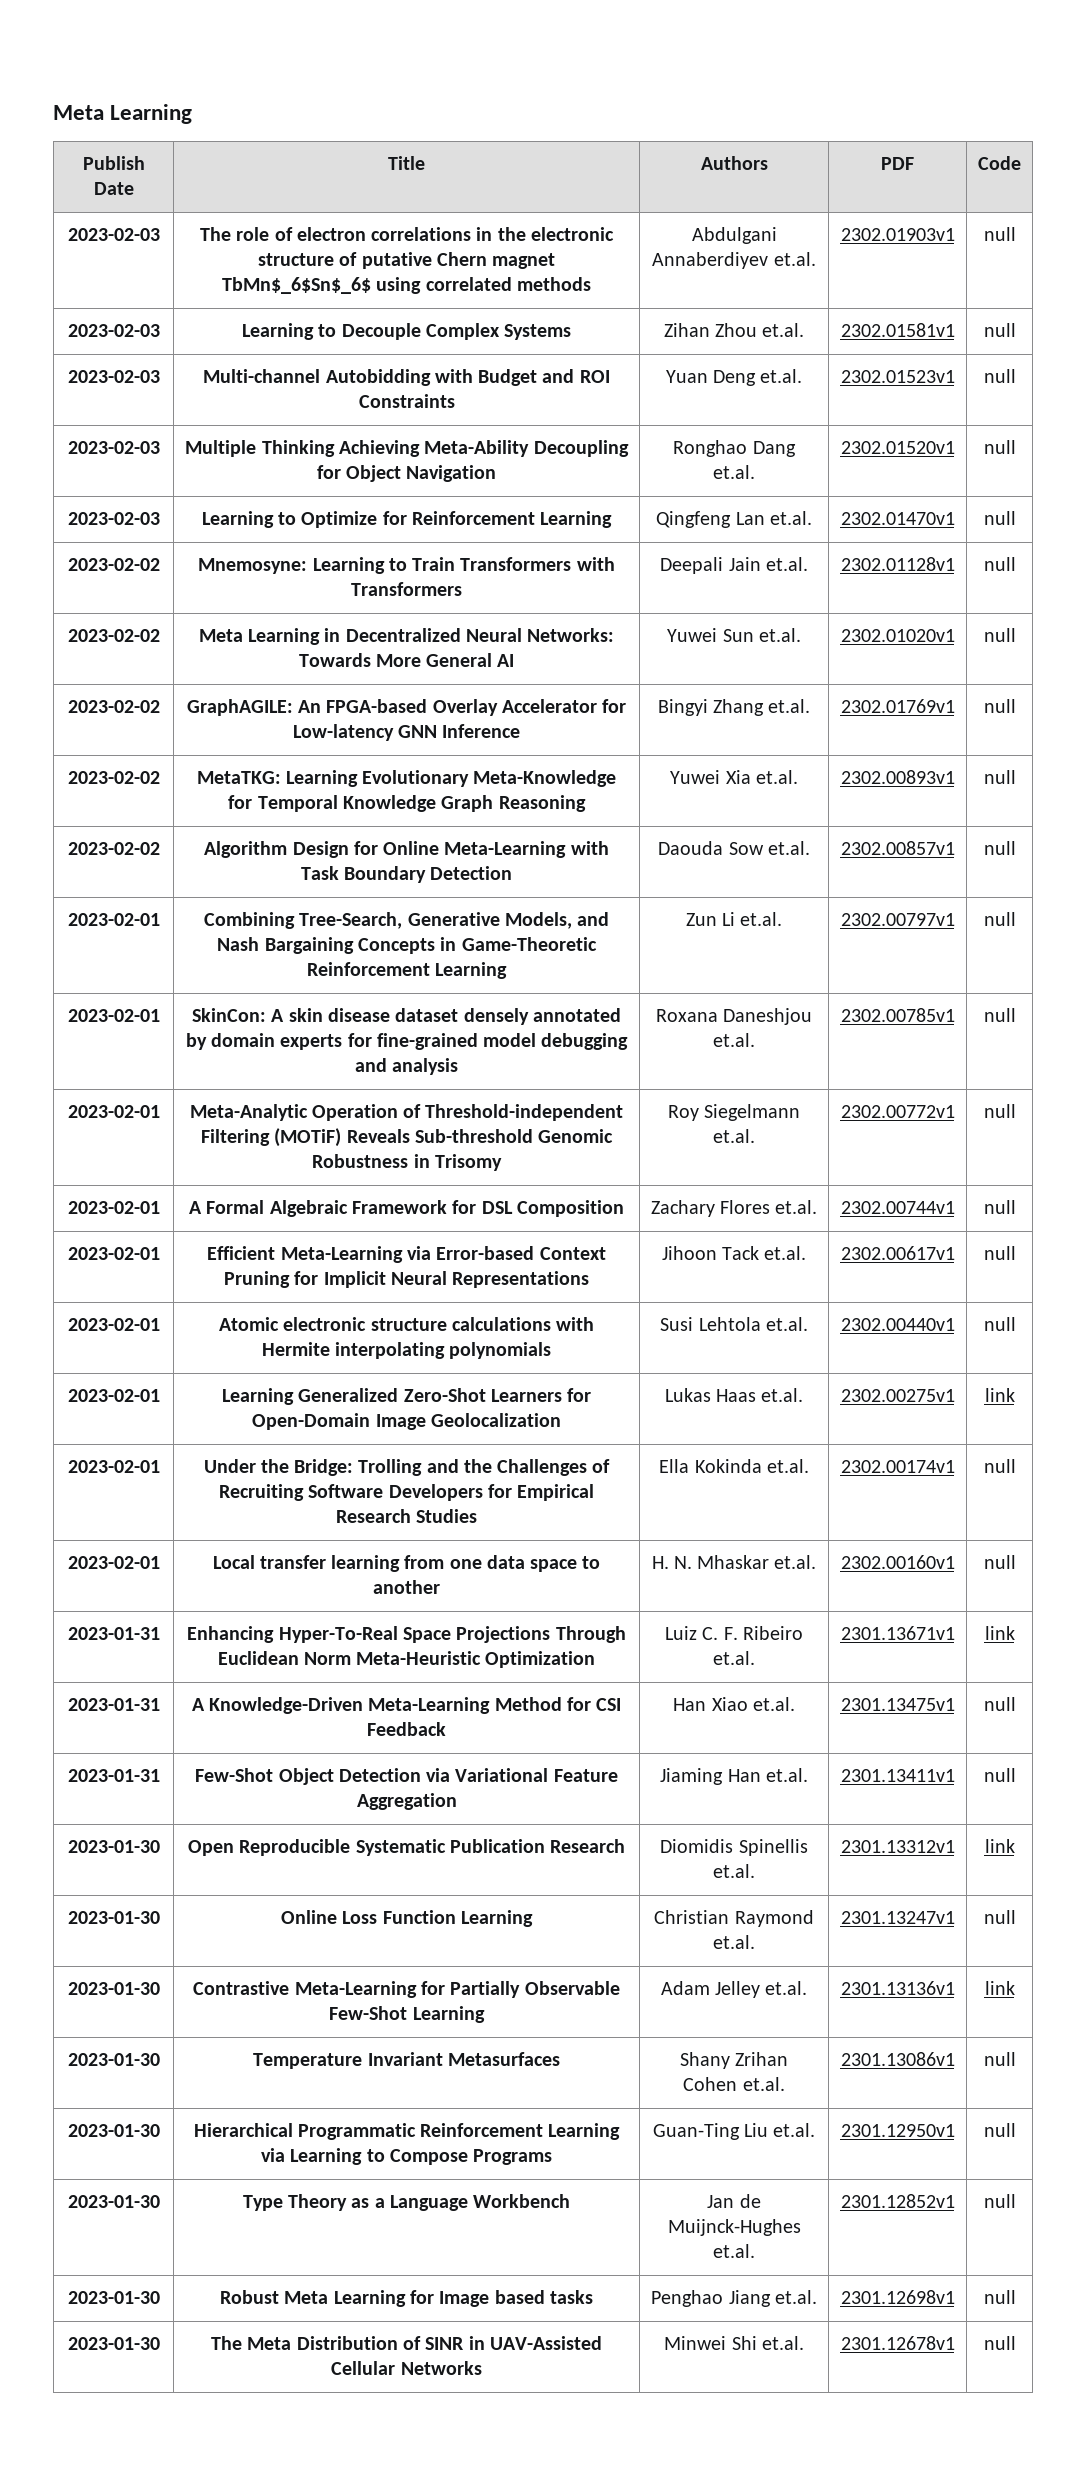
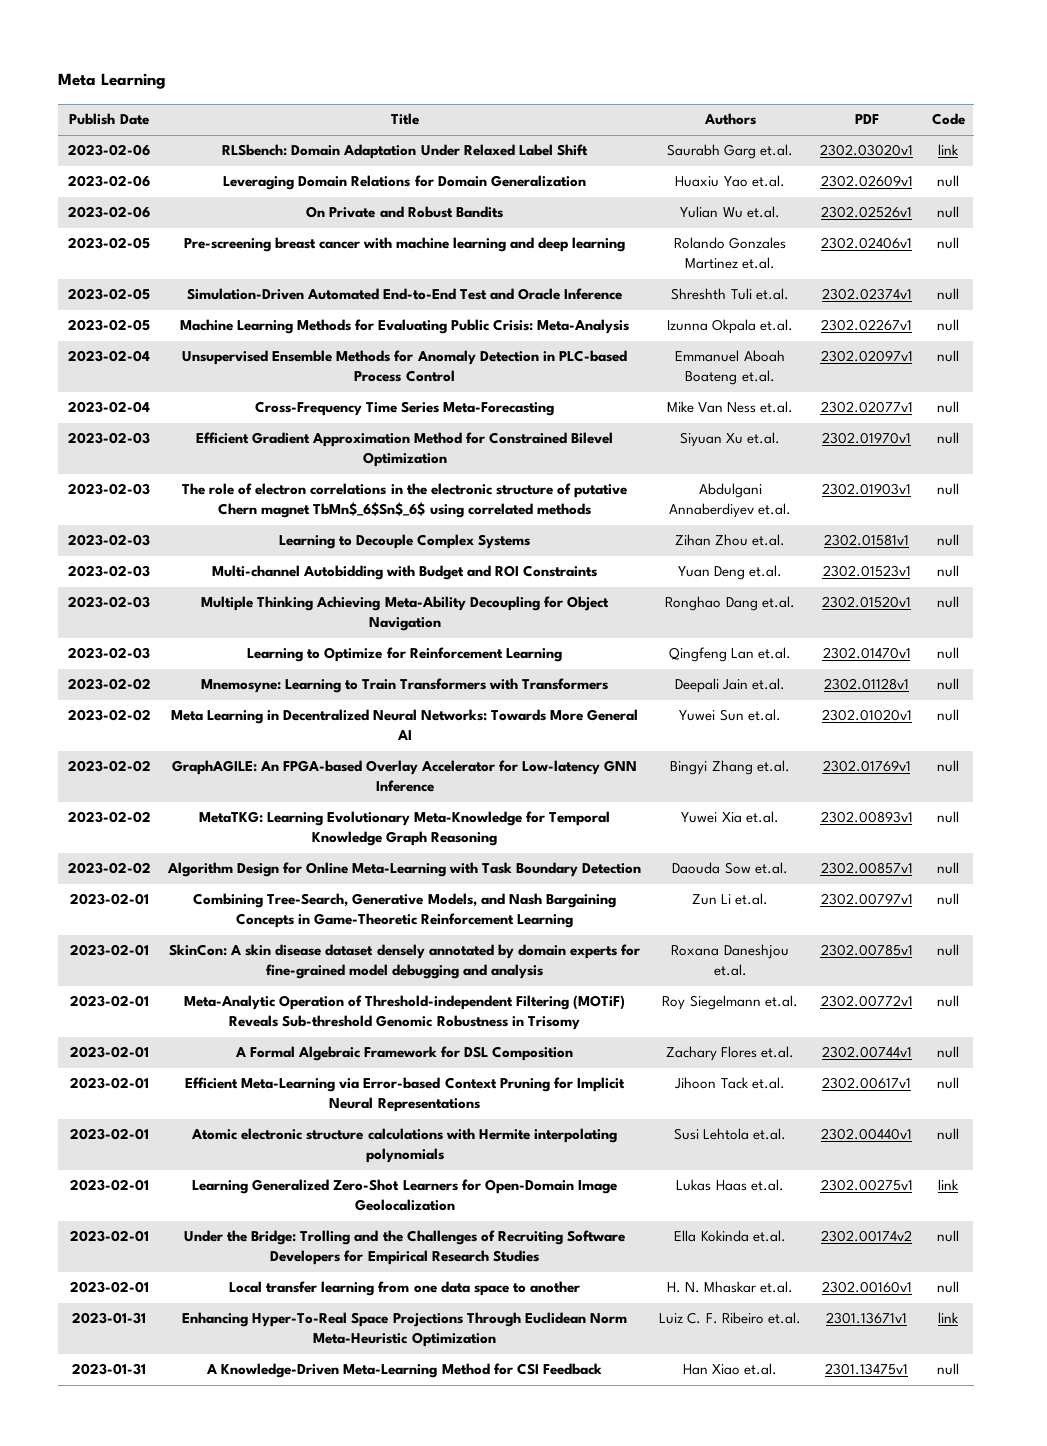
(1021, 163) none -> [68,144,150,156] [222,144,588,159] [666,144,794,159] [820,144,913,156] [938,144,959,155] [68,175,150,187] [223,175,586,190] [675,175,785,187] [820,175,913,187] [937,175,959,187] [68,206,150,218] [306,206,503,218] [680,206,780,218] [821,206,912,218] [937,206,959,218] [68,237,150,249] [183,237,626,252] [673,237,787,249] [684,257,776,269] [821,237,912,249] [937,237,959,249] [68,288,150,300] [186,288,623,300] [671,288,789,300] [821,288,912,300] [937,288,959,300] [68,319,150,331] [179,319,630,334] [666,319,794,334] [821,319,912,331] [937,319,959,331] [68,350,150,362] [182,350,627,365] [354,370,455,382] [675,350,785,362] [685,370,775,385] [820,350,913,362] [937,350,959,362] [68,401,150,413] [254,401,555,416] [666,401,794,413] [820,401,913,413] [937,401,959,413] [68,432,150,444] [195,432,614,447] [362,452,447,467] [679,432,781,447] [822,432,911,444] [937,432,959,444] // 2023-02-06 | RLSbench: Domain Adaptation Under Relaxed Label Shift | Saurabh Garg et.al. | 2302.03020v1 | link // 2023-02-06 | Leveraging Domain Relations for Domain Generalization | Huaxiu Yao et.al. | 2302.02609v1 | null // 2023-02-06 | On Private and Robust Bandits | Yulian Wu et.al. | 2302.02526v1 | null // 2023-02-05 | Pre-screening breast cancer with machine learning and deep learning | Rolando Gonzales Martinez et.al. | 2302.02406v1 | null // 2023-02-05 | Simulation-Driven Automated End-to-End Test and Oracle Inference | Shreshth Tuli et.al. | 2302.02374v1 | null // 2023-02-05 | Machine Learning Methods for Evaluating Public Crisis: Meta-Analysis | Izunna Okpala et.al. | 2302.02267v1 | null // 2023-02-04 | Unsupervised Ensemble Methods for Anomaly Detection in PLC-based Process Control | Emmanuel Aboah Boateng et.al. | 2302.02097v1 | null // 2023-02-04 | Cross-Frequency Time Series Meta-Forecasting | Mike Van Ness et.al. | 2302.02077v1 | null // 2023-02-03 | Efficient Gradient Approximation Method for Constrained Bilevel Optimization | Siyuan Xu et.al. | 2302.01970v1 | null
[840,1460,955,1473] 2302.00174v1 -> [821,1230,912,1242] 2302.00174v2
[67,1769,160,1782] [195,1768,618,1785] [356,1793,457,1810] [660,1768,808,1785] [840,1769,955,1782] [983,1768,1016,1782] [67,1840,160,1853] [187,1839,626,1856] [660,1839,808,1856] [713,1864,755,1878] [840,1840,955,1853] [984,1839,1015,1853] [67,1911,160,1924] [281,1910,533,1927] [654,1910,814,1927] [713,1935,755,1949] [840,1911,955,1924] [983,1910,1016,1924] [67,1982,160,1995] [193,1981,620,1998] [329,2006,485,2023] [660,1981,808,1998] [840,1981,955,1995] [984,1981,1015,1995] [67,2053,160,2066] [253,2052,560,2069] [679,2052,789,2069] [683,2077,785,2091] [840,2052,955,2066] [983,2052,1016,2066] [67,2124,160,2137] [193,2123,621,2140] [260,2148,553,2165] [652,2123,816,2140] [840,2124,955,2137] [983,2123,1016,2137] [67,2195,160,2208] [242,2194,571,2211] [707,2194,761,2208] [667,2219,801,2236] [713,2244,755,2258] [840,2194,955,2208] [983,2194,1016,2208] [67,2291,160,2304] [220,2290,593,2307] [651,2290,817,2307] [840,2290,955,2304] [983,2290,1016,2304] [67,2337,160,2350] [211,2336,602,2350] [331,2361,482,2375] [664,2336,804,2350] [840,2336,955,2350] [983,2336,1016,2350] // 2023-01-31 | Few-Shot Object Detection via Variational Feature Aggregation | Jiaming Han et.al. | 2301.13411v1 | null // 2023-01-30 | Open Reproducible Systematic Publication Research | Diomidis Spinellis et.al. | 2301.13312v1 | link // 2023-01-30 | Online Loss Function Learning | Christian Raymond et.al. | 2301.13247v1 | null // 2023-01-30 | Contrastive Meta-Learning for Partially Observable Few-Shot Learning | Adam Jelley et.al. | 2301.13136v1 | link // 2023-01-30 | Temperature Invariant Metasurfaces | Shany Zrihan Cohen et.al. | 2301.13086v1 | null // 2023-01-30 | Hierarchical Programmatic Reinforcement Learning via Learning to Compose Programs | Guan-Ting Liu et.al. | 2301.12950v1 | null // 2023-01-30 | Type Theory as a Language Workbench | Jan de Muijnck-Hughes et.al. | 2301.12852v1 | null // 2023-01-30 | Robust Meta Learning for Image based tasks | Penghao Jiang et.al. | 2301.12698v1 | null // 2023-01-30 | The Meta Distribution of SINR in UAV-Assisted Cellular Networks | Minwei Shi et.al. | 2301.12678v1 | null -> (959, 1369) none

